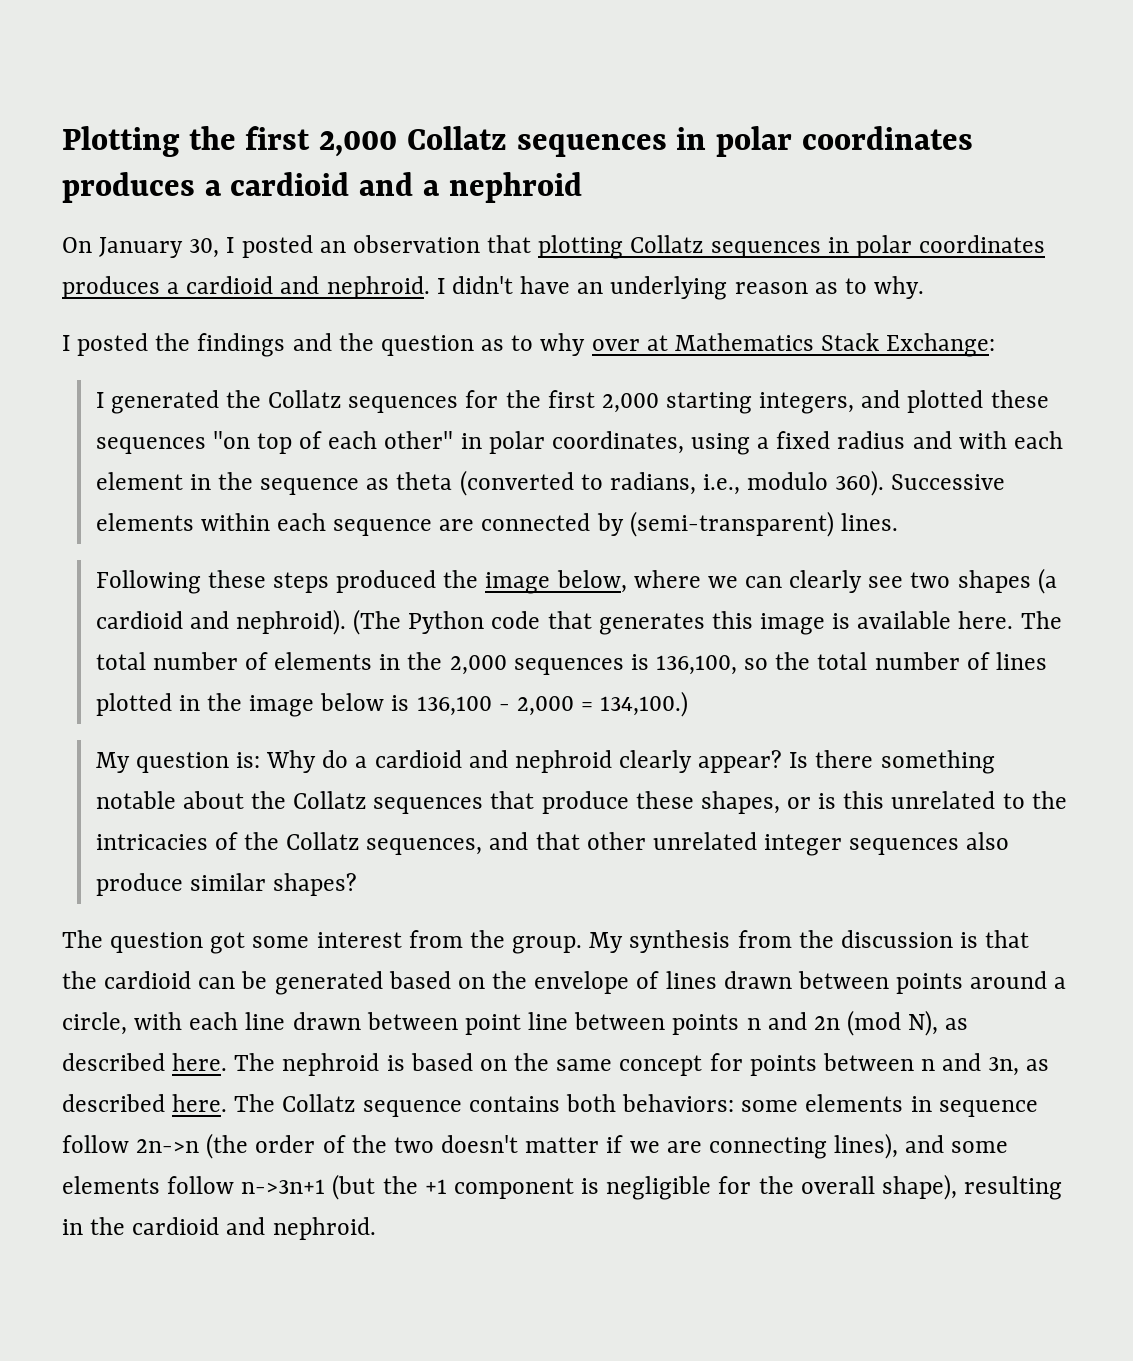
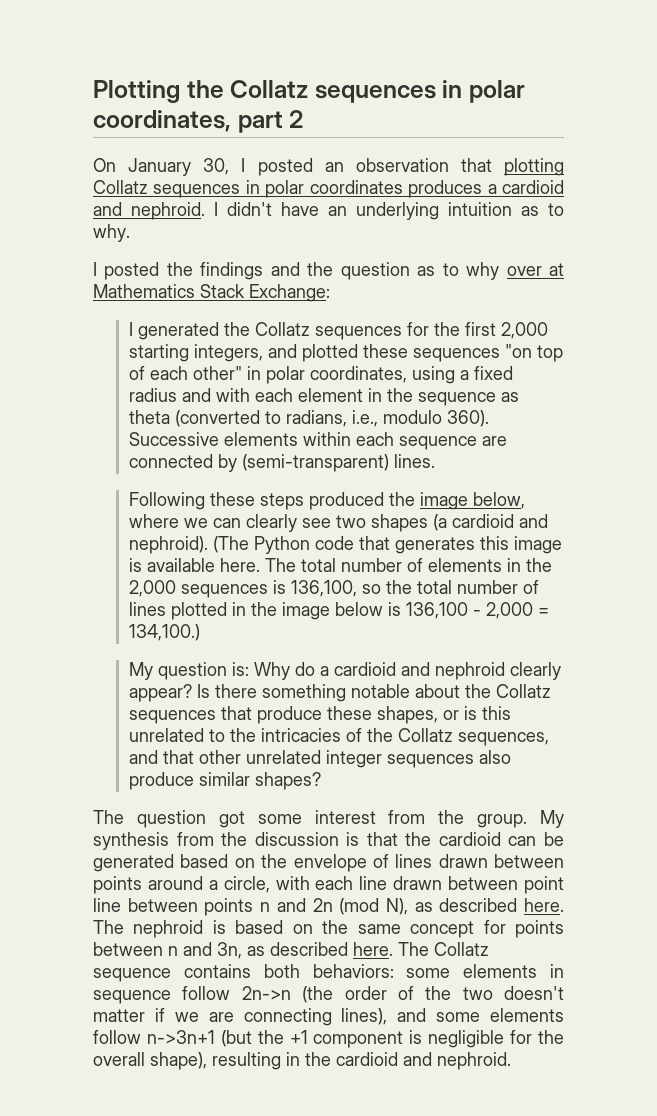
[245,126,973,157] [62,172,582,203] first 2,000 Collatz sequences in polar coordinates produces a cardioid and a nephroid -> [230,80,526,103] [93,110,304,133] Collatz sequences in polar coordinates, part 2
[734,282,808,294] reason -> [448,202,512,216] intuition

